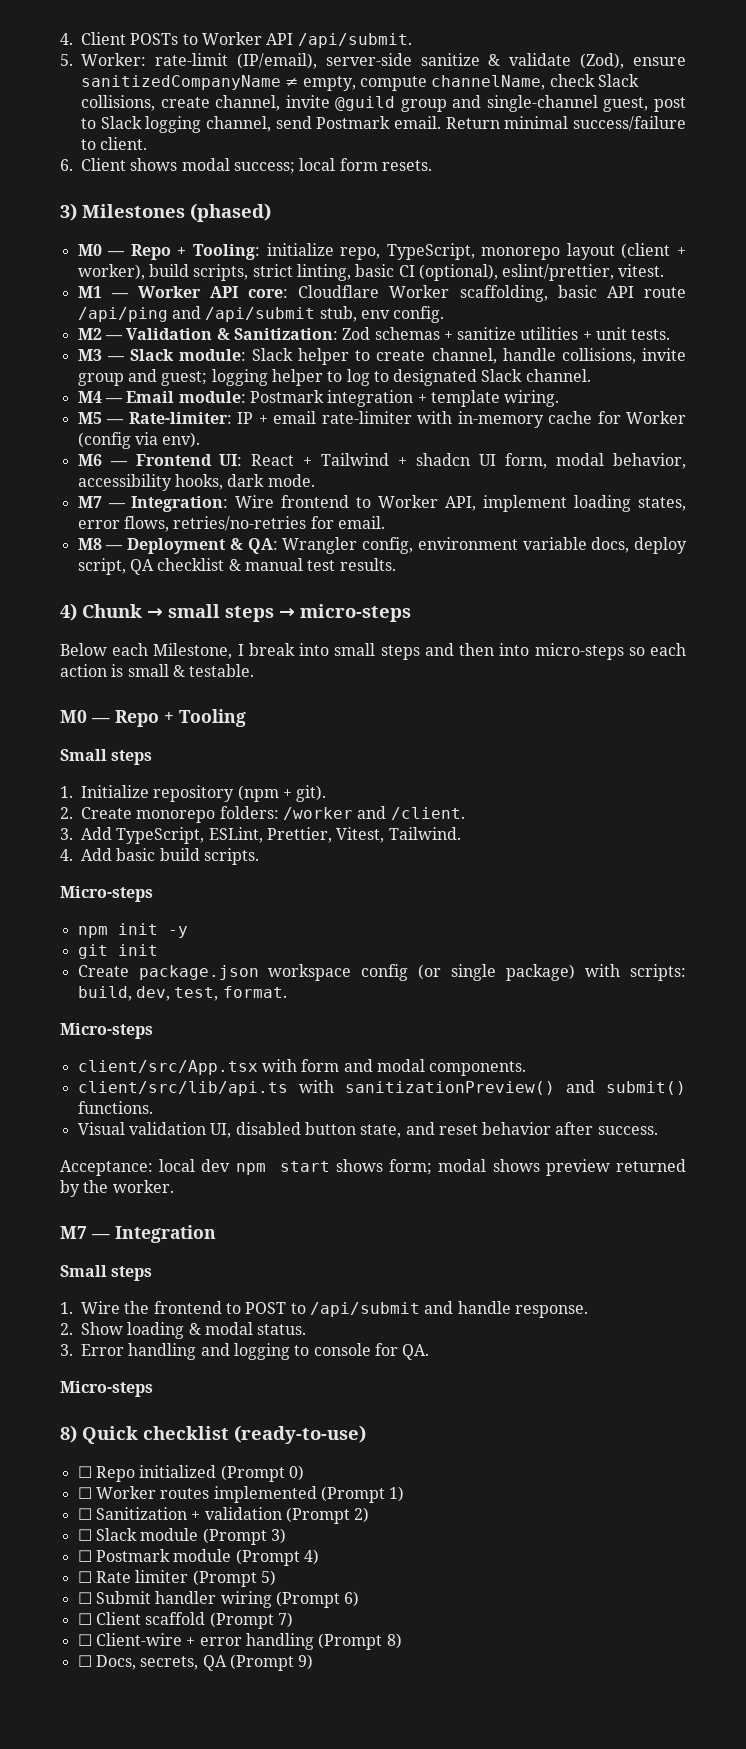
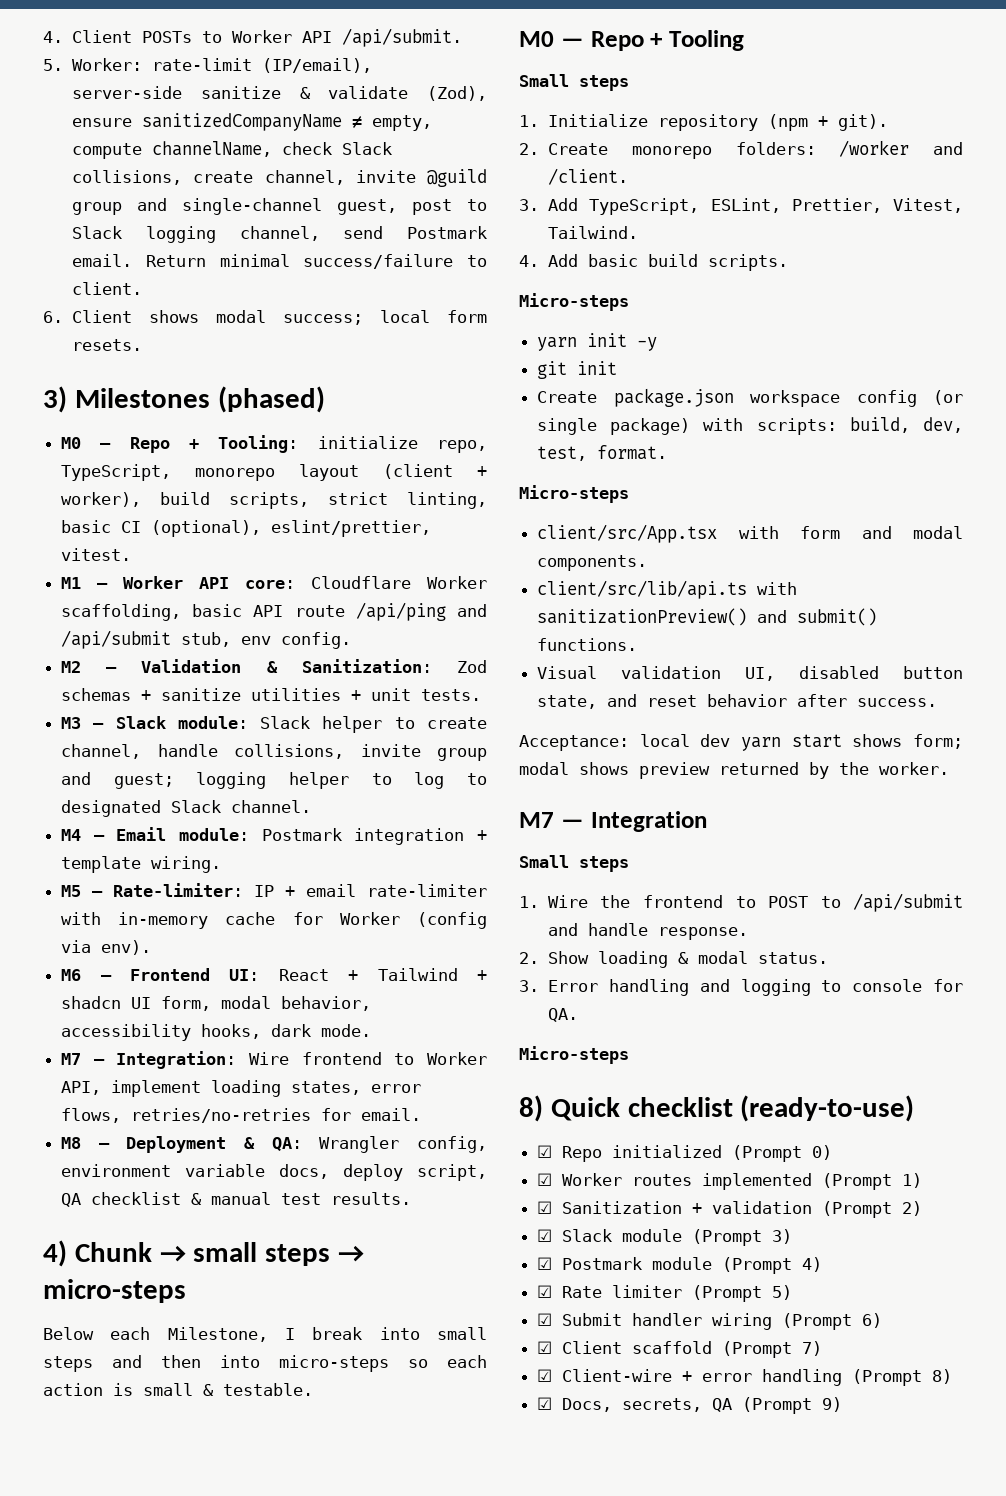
[77,926,108,938] npm -> [537,337,578,351] yarn
[235,1163,266,1175] npm -> [741,737,781,751] yarn
[77,1466,92,1478] ☐ -> [537,1145,553,1158] ☑
[77,1487,92,1499] ☐ -> [537,1173,553,1186] ☑
[77,1508,92,1520] ☐ -> [537,1201,553,1214] ☑
[77,1529,92,1541] ☐ -> [537,1229,553,1242] ☑
[77,1550,92,1562] ☐ -> [537,1257,553,1270] ☑
[77,1571,92,1583] ☐ -> [537,1285,553,1298] ☑
[77,1592,92,1604] ☐ -> [537,1313,553,1326] ☑
[77,1613,92,1625] ☐ -> [537,1341,553,1354] ☑
[77,1634,92,1646] ☐ -> [537,1369,553,1382] ☑
[77,1655,92,1667] ☐ -> [537,1397,553,1410] ☑

